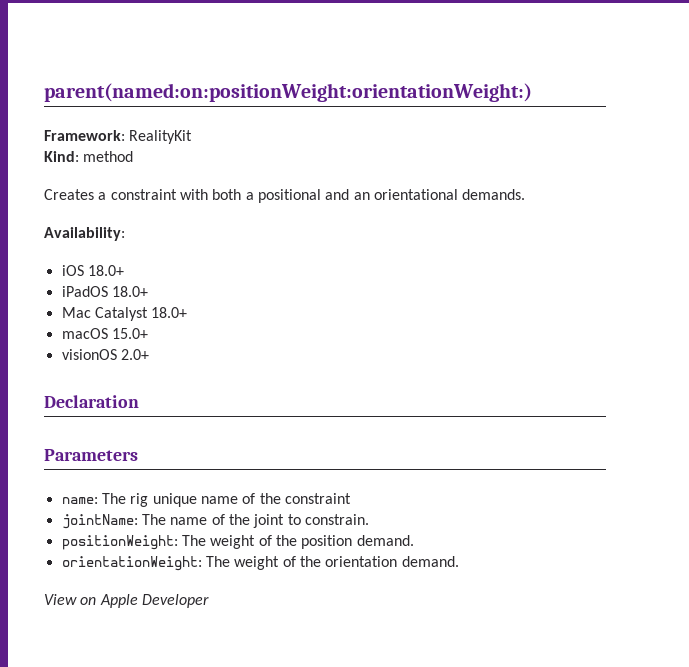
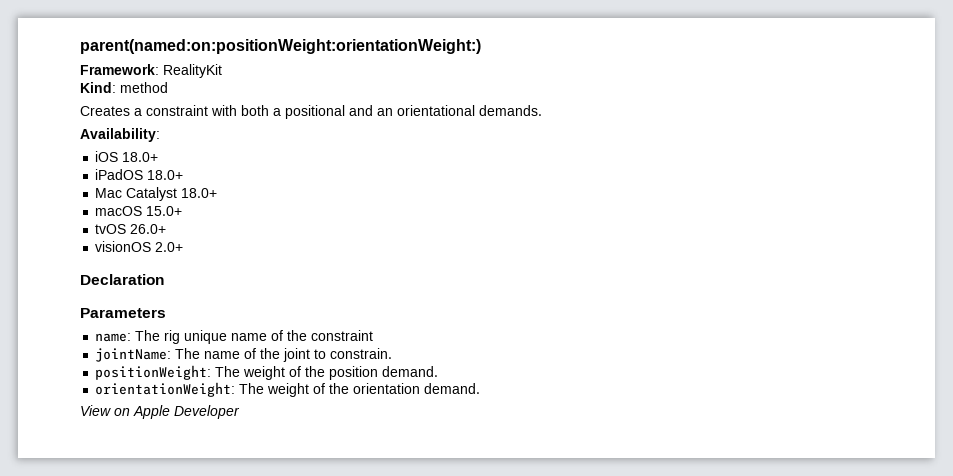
(148, 333) none -> [95,224,167,234] // tvOS 26.0+

